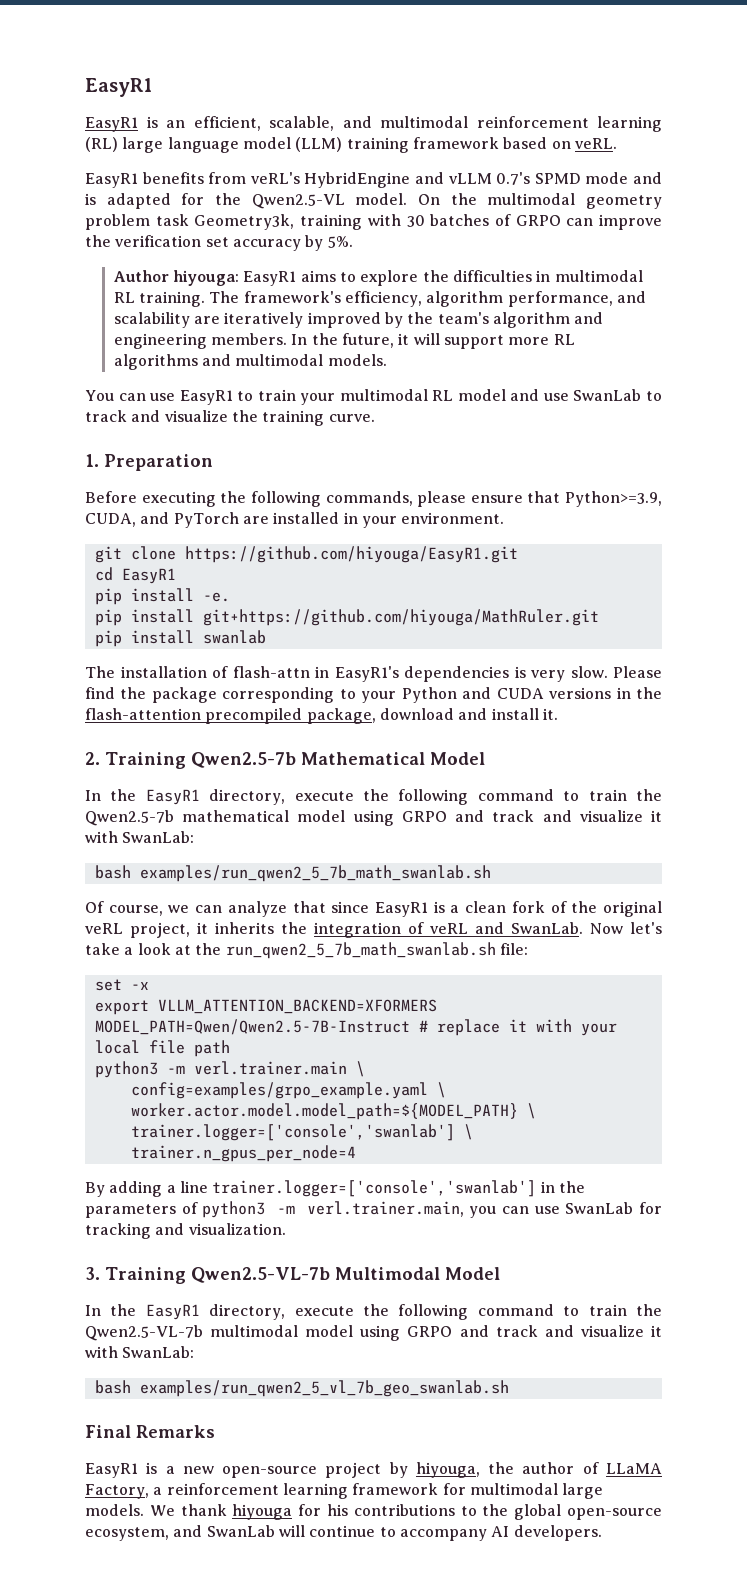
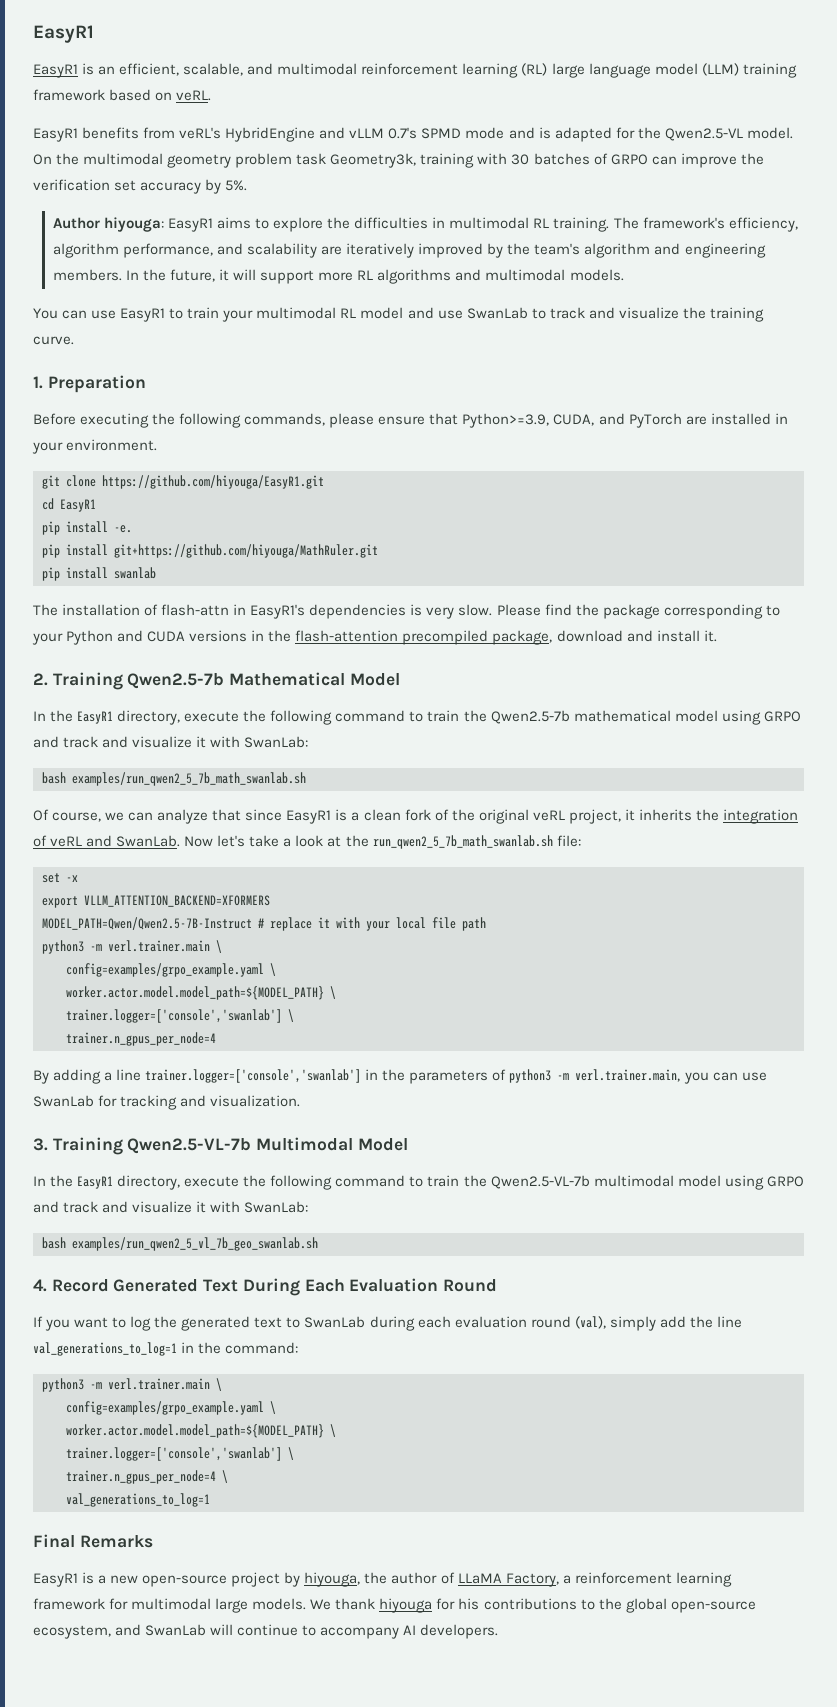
(509, 1388) none -> [33,1278,498,1296] [33,1316,742,1331] [33,1342,299,1356] [42,1378,222,1392] [66,1401,276,1415] [66,1424,336,1438] [66,1447,294,1461] [66,1470,228,1484] [66,1493,210,1507] // 4. Record Generated Text During Each Evaluation Round // If you want to log the generated text to SwanLab during each evaluation round (val), simply add the line val_generations_to_log=1 in the command: // python3 -m verl.trainer.main \ // config=examples/grpo_example.yaml \ // worker.actor.model.model_path=${MODEL_PATH} \ // trainer.logger=['console','swanlab'] \ // trainer.n_gpus_per_node=4 \ // val_generations_to_log=1

